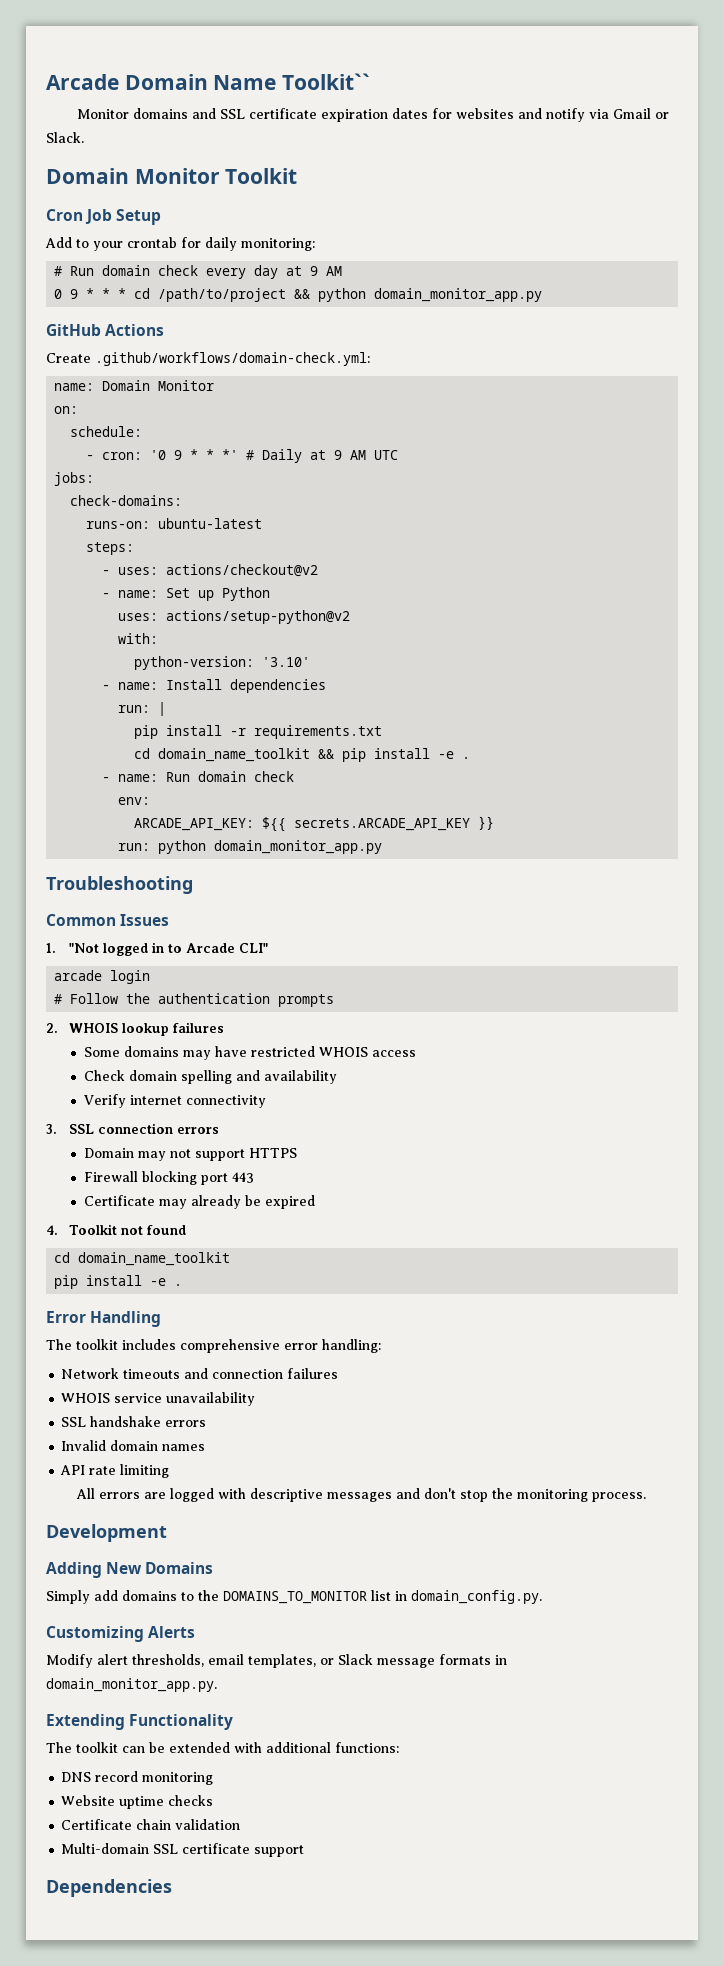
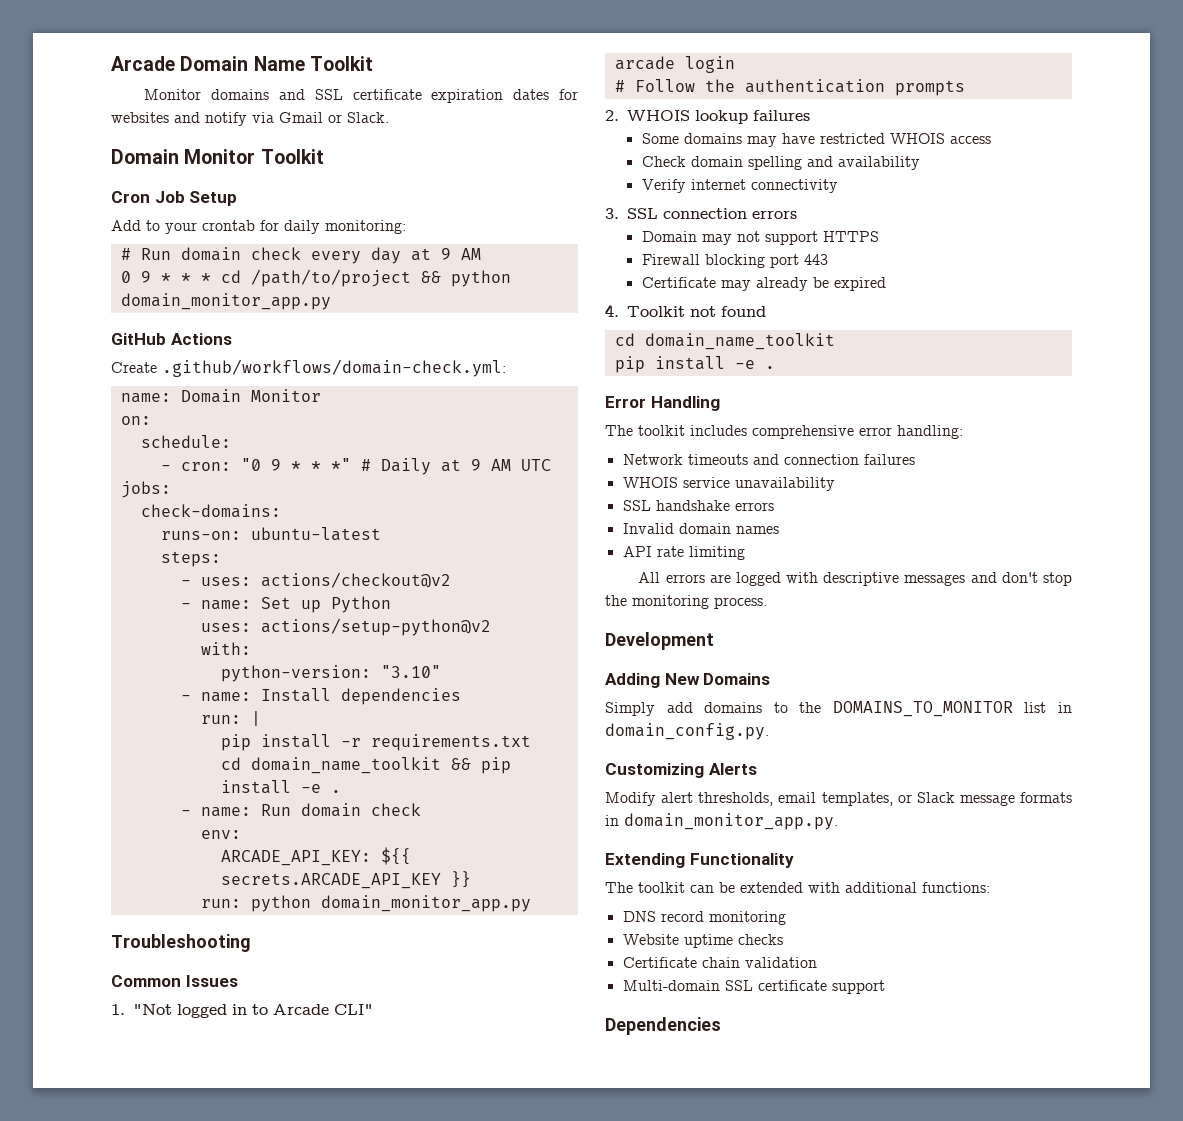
[282,73,371,90] Toolkit`` -> [309,56,373,71] Toolkit
[150,449,239,460] '0 9 * * *' -> [240,458,351,471] "0 9 * * *"
[262,657,311,667] '3.10' -> [380,665,441,678] "3.10"

